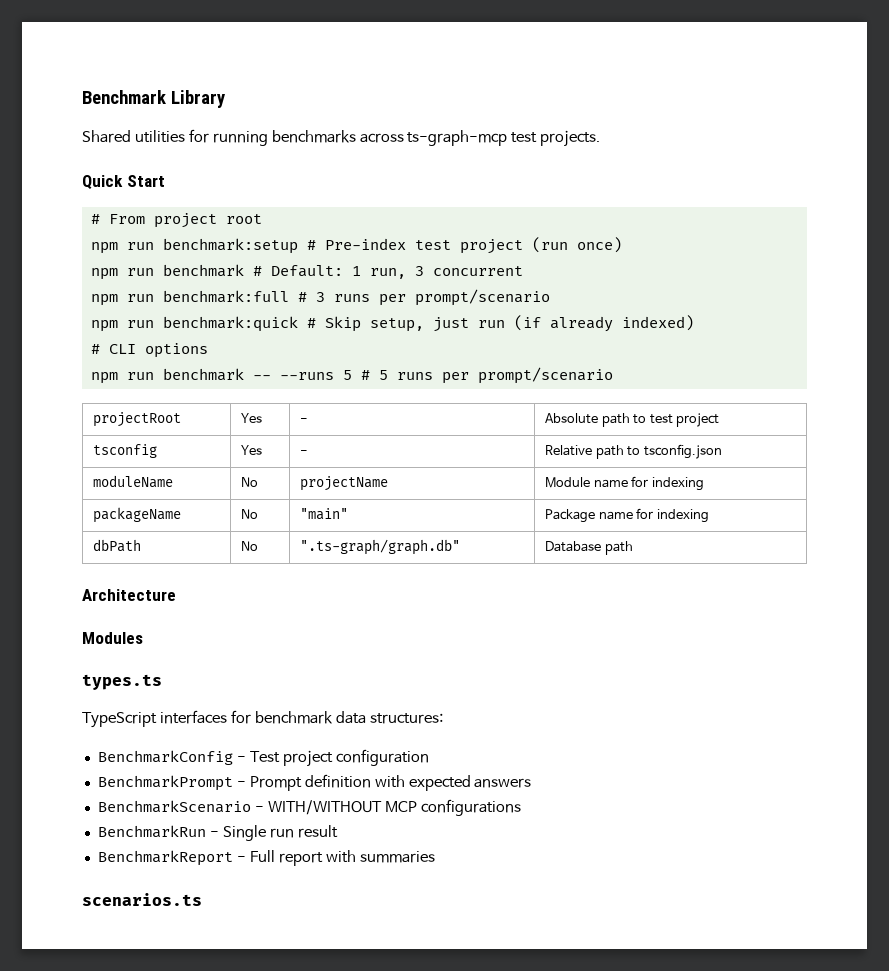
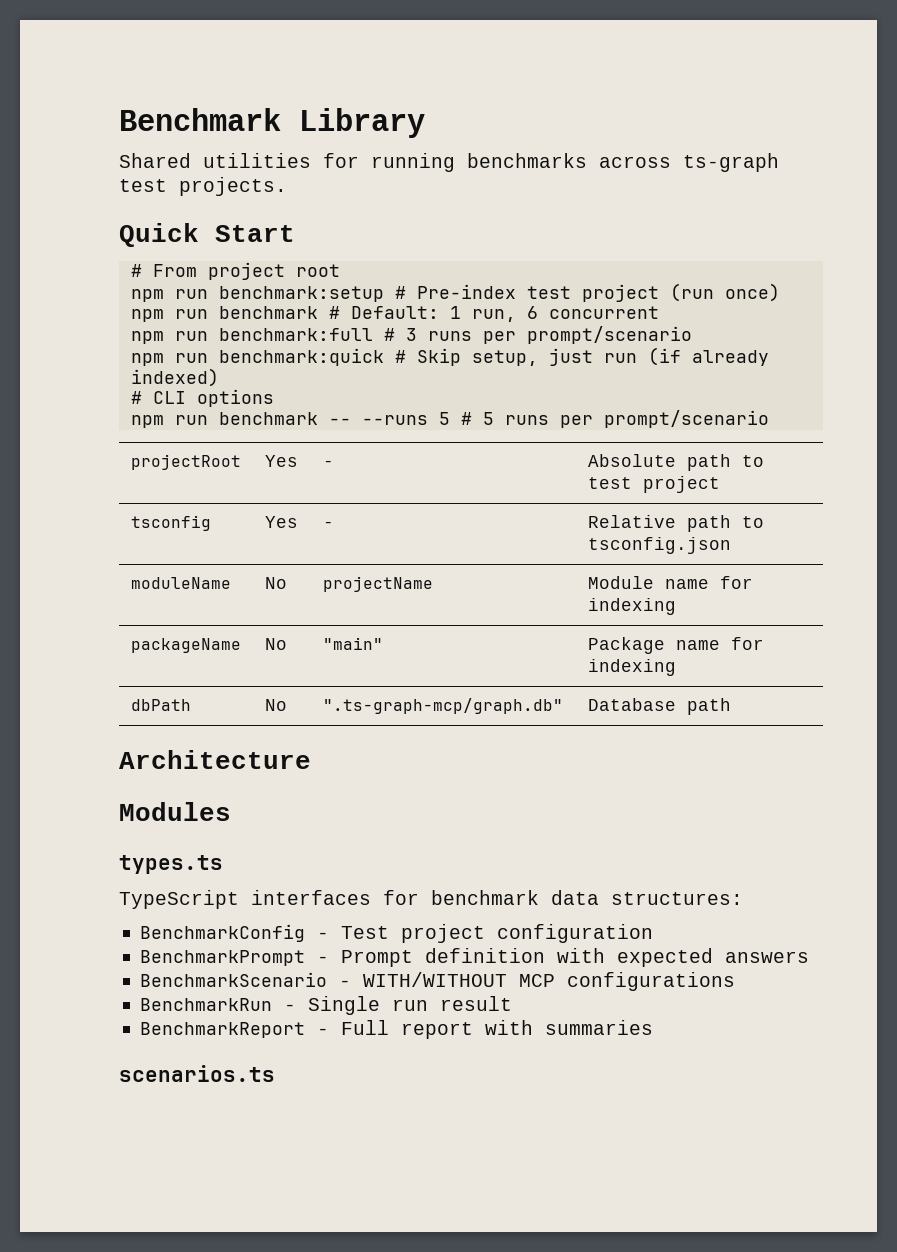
[407,130,508,146] ts-graph-mcp -> [683,153,779,172] ts-graph
[414,266,424,276] 3 -> [526,306,538,319] 6
[299,539,460,555] ".ts-graph/graph.db" -> [322,698,563,714] ".ts-graph-mcp/graph.db"

